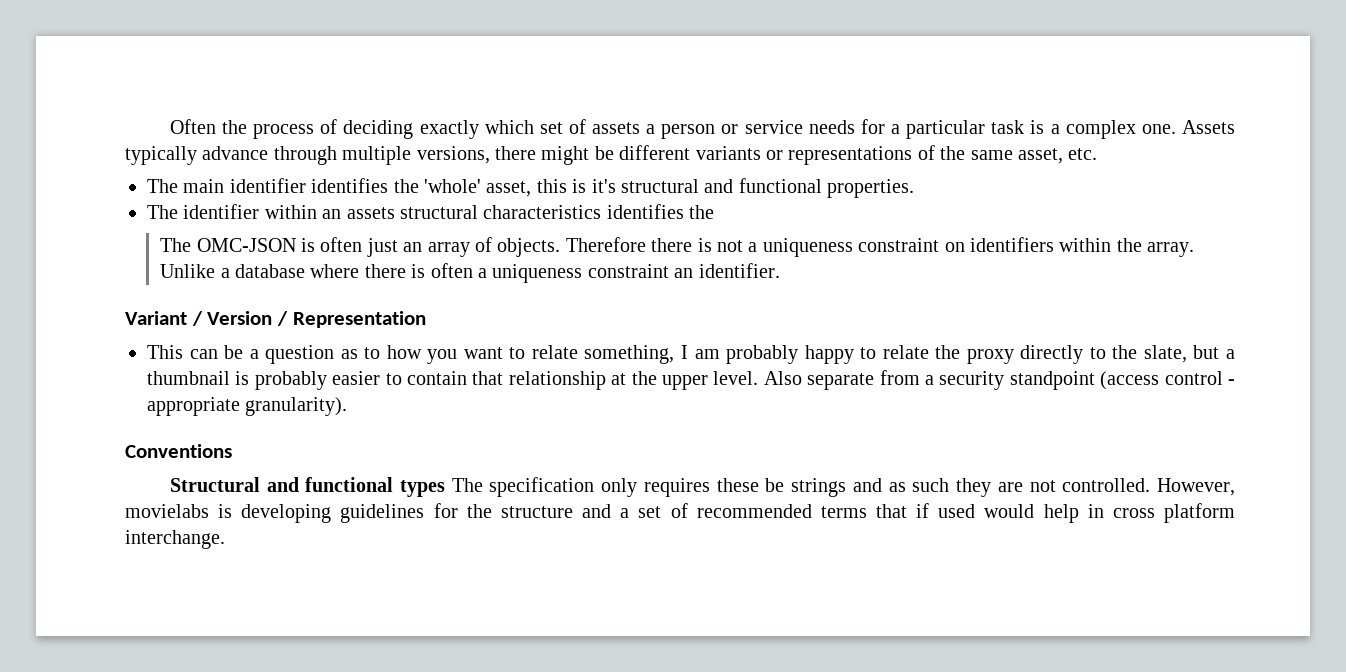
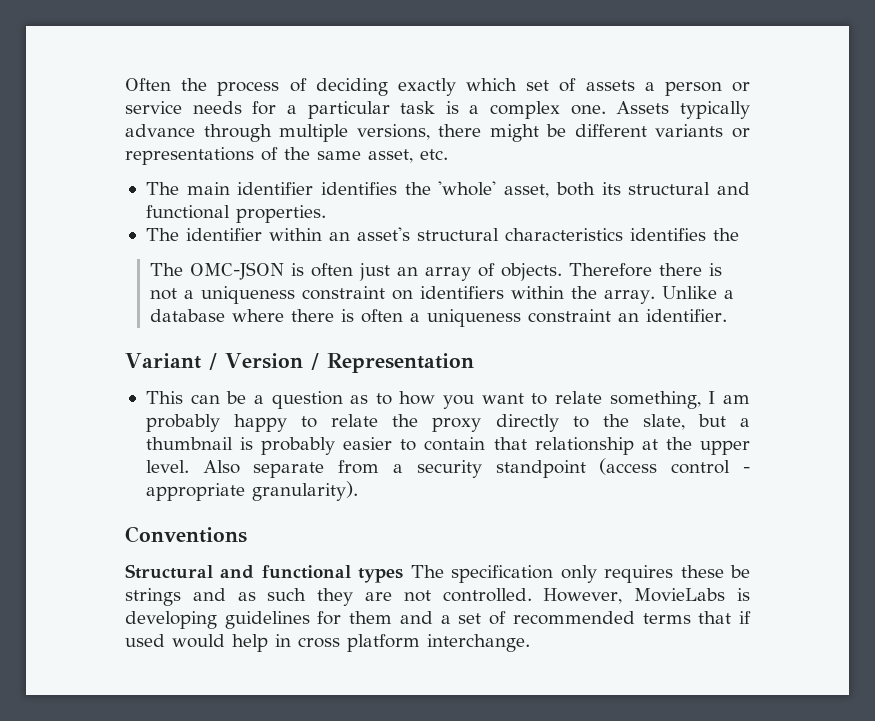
[536,179,616,193] this is it's -> [555,182,621,196] both its
[346,207,395,219] assets -> [356,227,410,241] asset's
[125,504,209,518] movielabs -> [634,588,726,602] MovieLabs
[466,504,573,518] the structure -> [349,611,393,624] them

